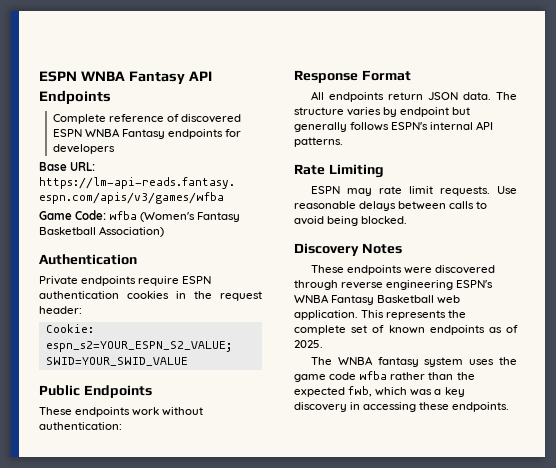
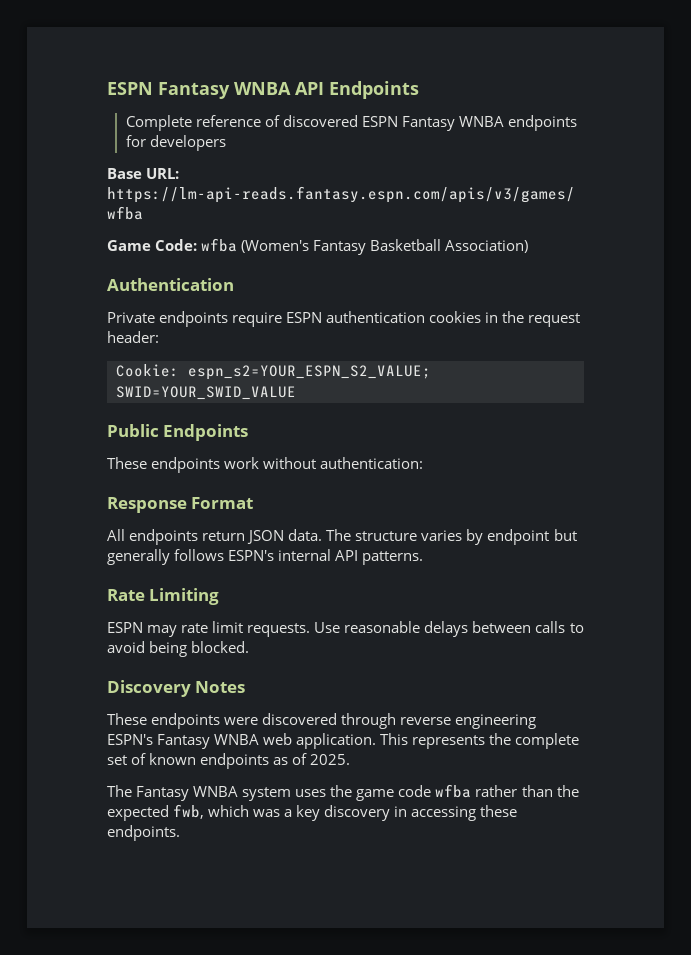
[39,71,185,85] ESPN WNBA Fantasy -> [107,82,291,99] ESPN Fantasy WNBA
[84,128,165,139] WNBA Fantasy -> [401,116,504,131] Fantasy WNBA
[294,294,435,305] WNBA Fantasy Basketball -> [157,734,260,749] Fantasy WNBA
[337,356,419,367] WNBA fantasy -> [136,786,239,801] Fantasy WNBA

